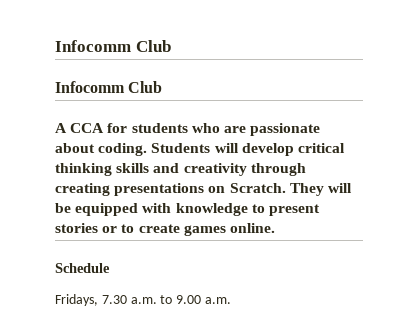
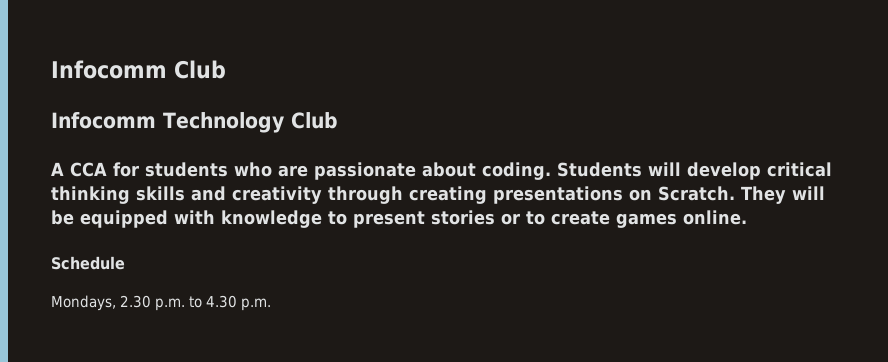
(125, 87) none -> [163,112,284,133] Technology
[55,294,231,306] Fridays, 7.30 a.m. to 9.00 a.m. -> [51,295,271,311] Mondays, 2.30 p.m. to 4.30 p.m.

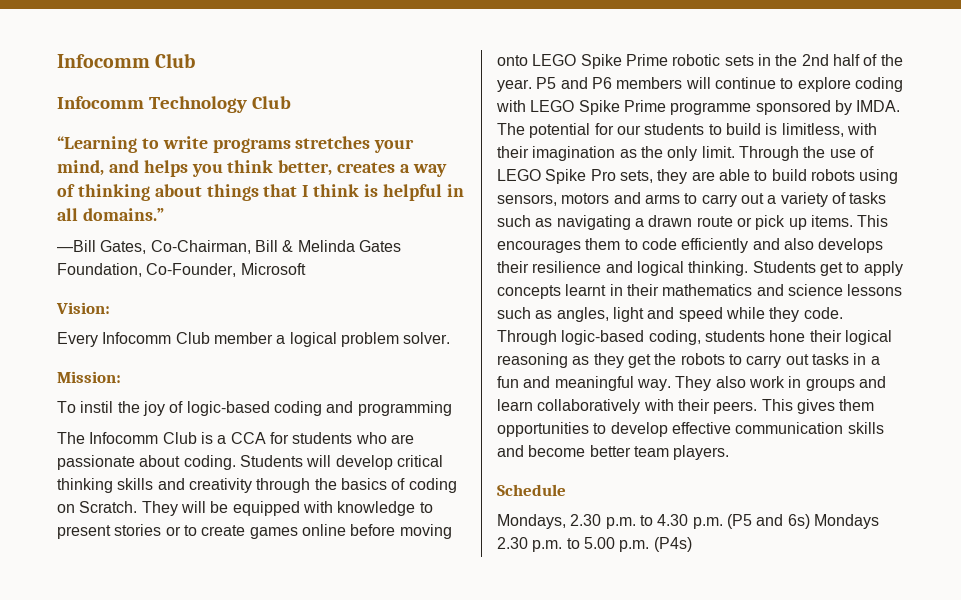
[51,162,64,176] A -> [57,136,415,153] [57,160,447,177] [57,184,464,201] [57,208,164,221] [57,240,401,254] [57,263,306,277] [56,302,110,314] [57,332,451,347] [57,371,121,383] [57,401,452,416] [57,432,227,444] “Learning to write programs stretches your mind, and helps you think better, creates a way of thinking about things that I think is helpful in all domains.” // —Bill Gates, Co-Chairman, Bill & Melinda Gates Foundation, Co-Founder, Microsoft // Vision: // Every Infocomm Club member a logical problem solver. // Mission: // To instil the joy of logic-based coding and programming // The Infocomm Club is a
[409,186,623,204] creating presentations -> [314,478,457,493] the basics of coding
[683,210,747,225] online. -> [301,524,452,539] [497,54,903,69] [497,77,903,92] [496,100,901,115] [497,123,877,138] [497,146,874,161] [497,169,899,184] [497,192,887,207] [497,215,889,230] [497,238,884,253] [497,261,903,276] [497,284,903,299] [497,307,843,322] [497,330,892,345] [497,353,880,368] [497,376,886,391] [497,399,875,414] [497,422,884,437] [497,445,730,460] online before moving onto LEGO Spike Prime robotic sets in the 2nd half of the year. P5 and P6 members will continue to explore coding with LEGO Spike Prime programme sponsored by IMDA. The potential for our students to build is limitless, with their imagination as the only limit. Through the use of LEGO Spike Pro sets, they are able to build robots using sensors, motors and arms to carry out a variety of tasks such as navigating a drawn route or pick up items. This encourages them to code efficiently and also develops their resilience and logical thinking. Students get to apply concepts learnt in their mathematics and science lessons such as angles, light and speed while they code. Through logic-based coding, students hone their logical reasoning as they get the robots to carry out tasks in a fun and meaningful way. They also work in groups and learn collaboratively with their peers. This gives them opportunities to develop effective communication skills and become better team players.
(271, 304) none -> [726,514,879,529] [497,537,692,552] (P5 and 6s) Mondays 2.30 p.m. to 5.00 p.m. (P4s)

